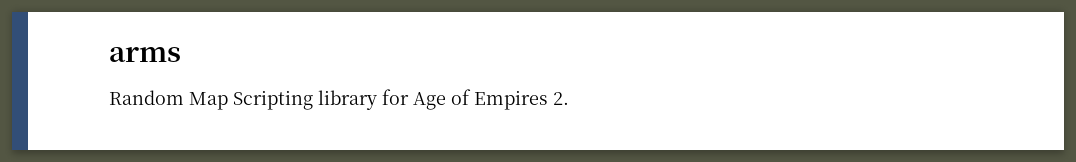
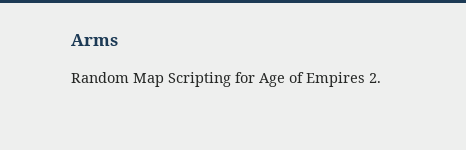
[109,47,181,62] arms -> [71,34,118,46] Arms
[318,90,377,110] library -> (231, 79) none

